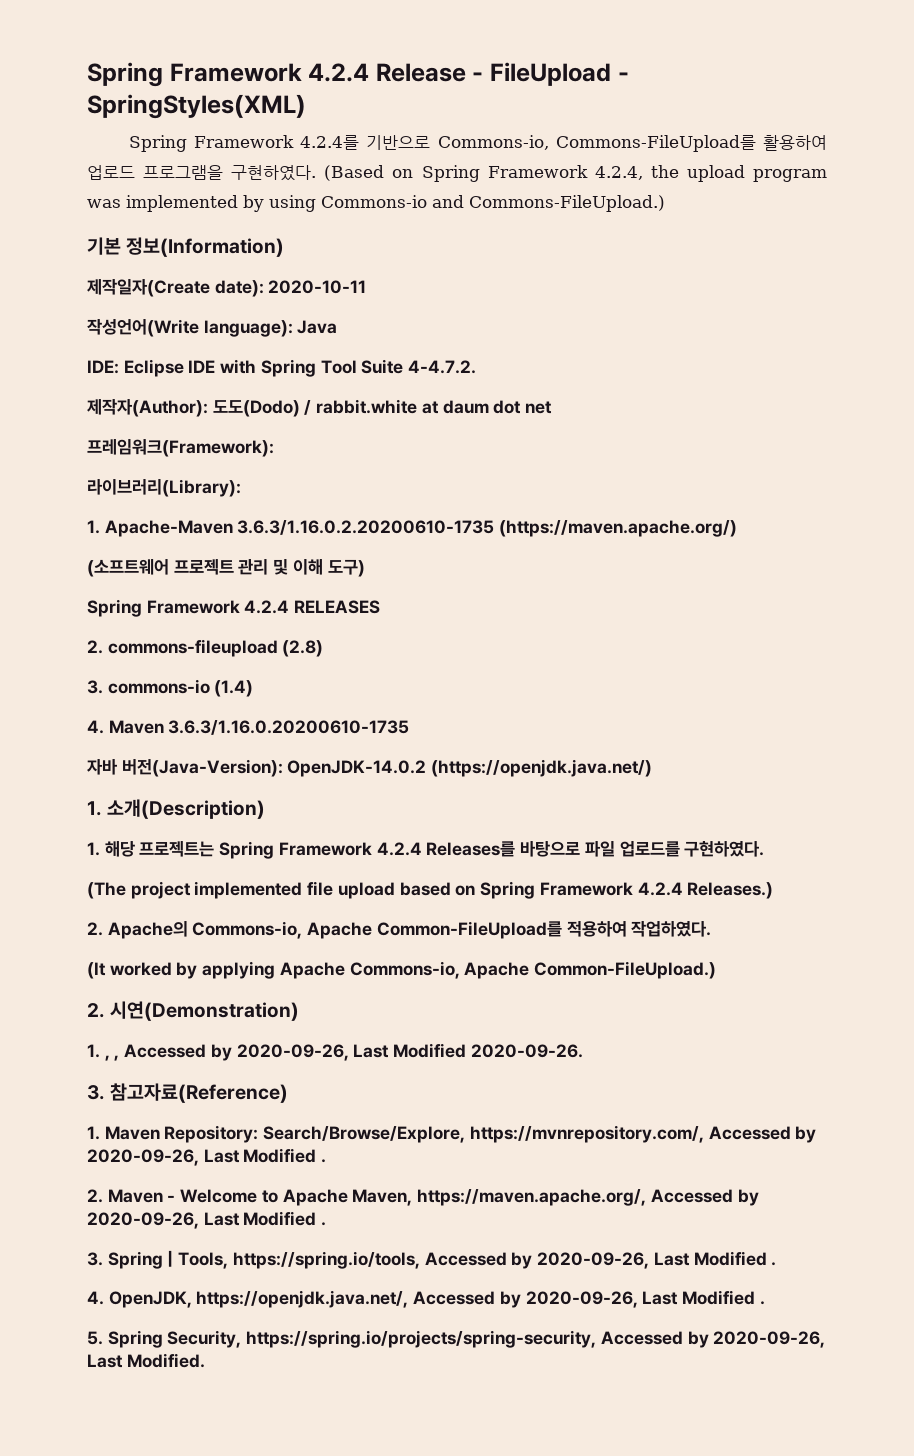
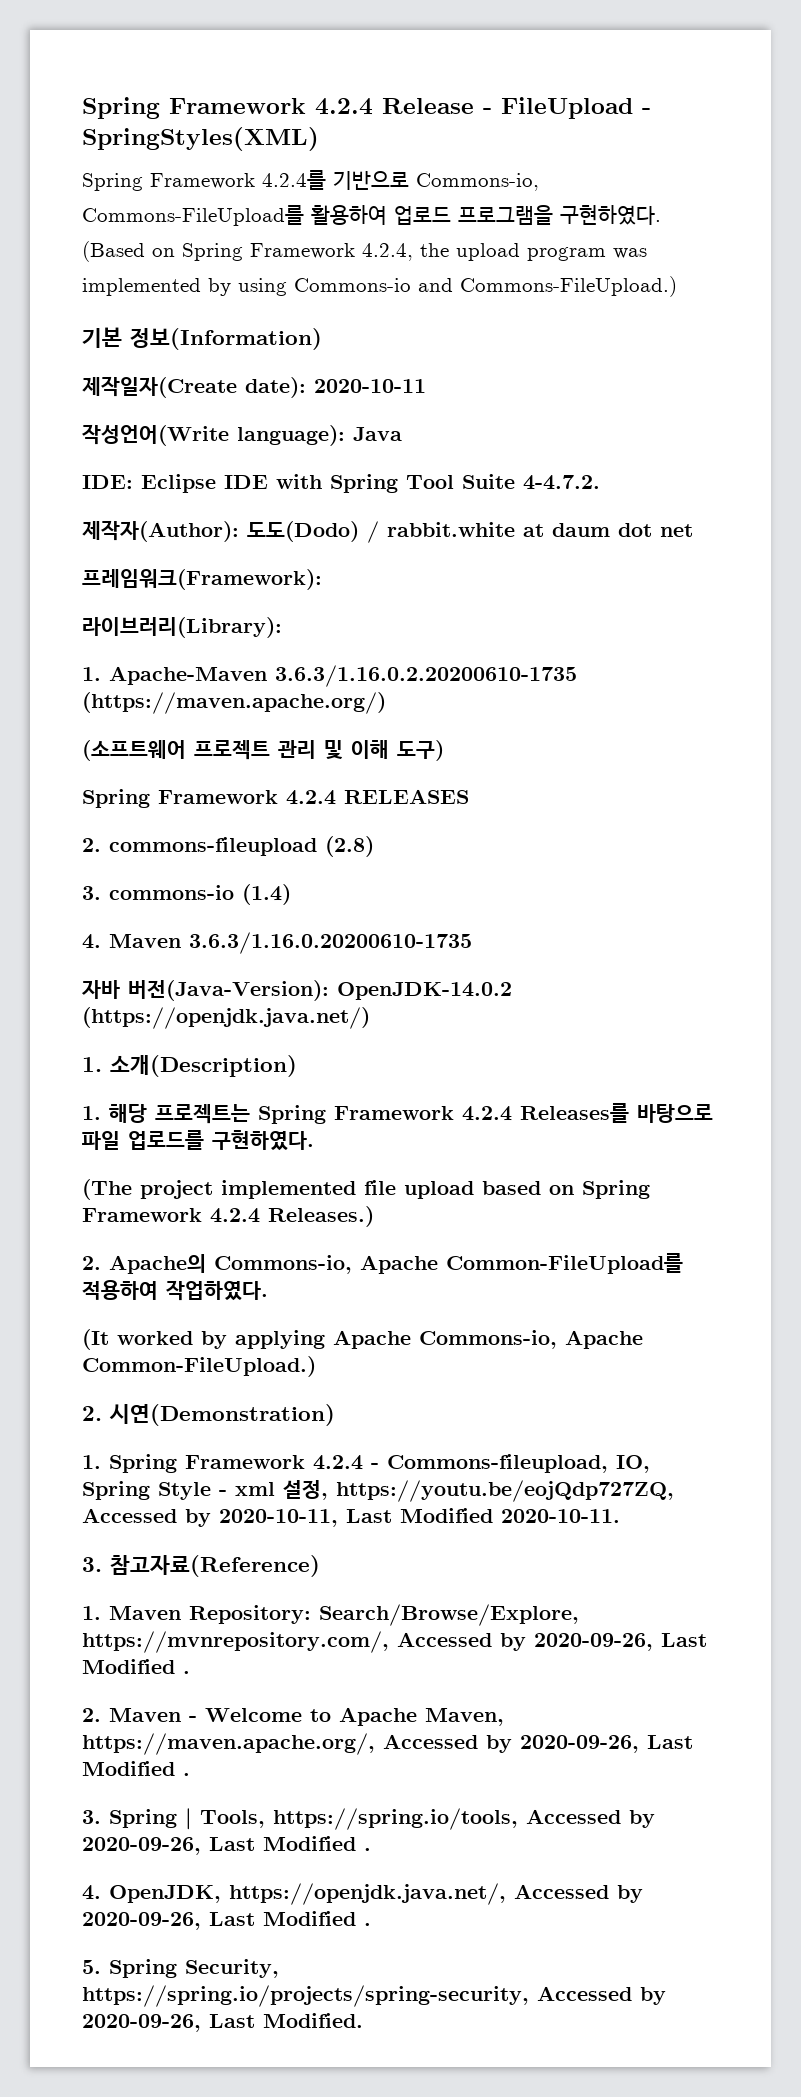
[104,1043,583,1061] , , Accessed by 2020-09-26, Last Modified 2020-09-26. -> [109,1454,650,1473] [82,1480,674,1502] [82,1508,620,1527] Spring Framework 4.2.4 - Commons-fileupload, IO, Spring Style - xml 설정, https://youtu.be/eojQdp727ZQ, Accessed by 2020-10-11, Last Modified 2020-10-11.

